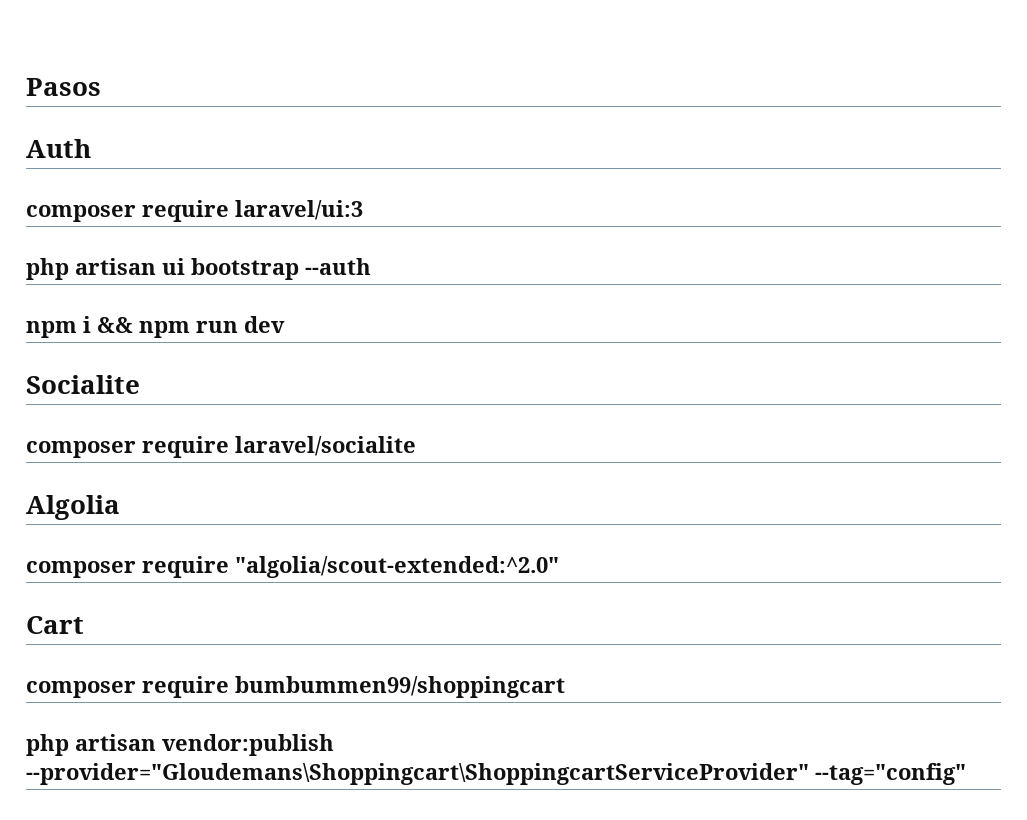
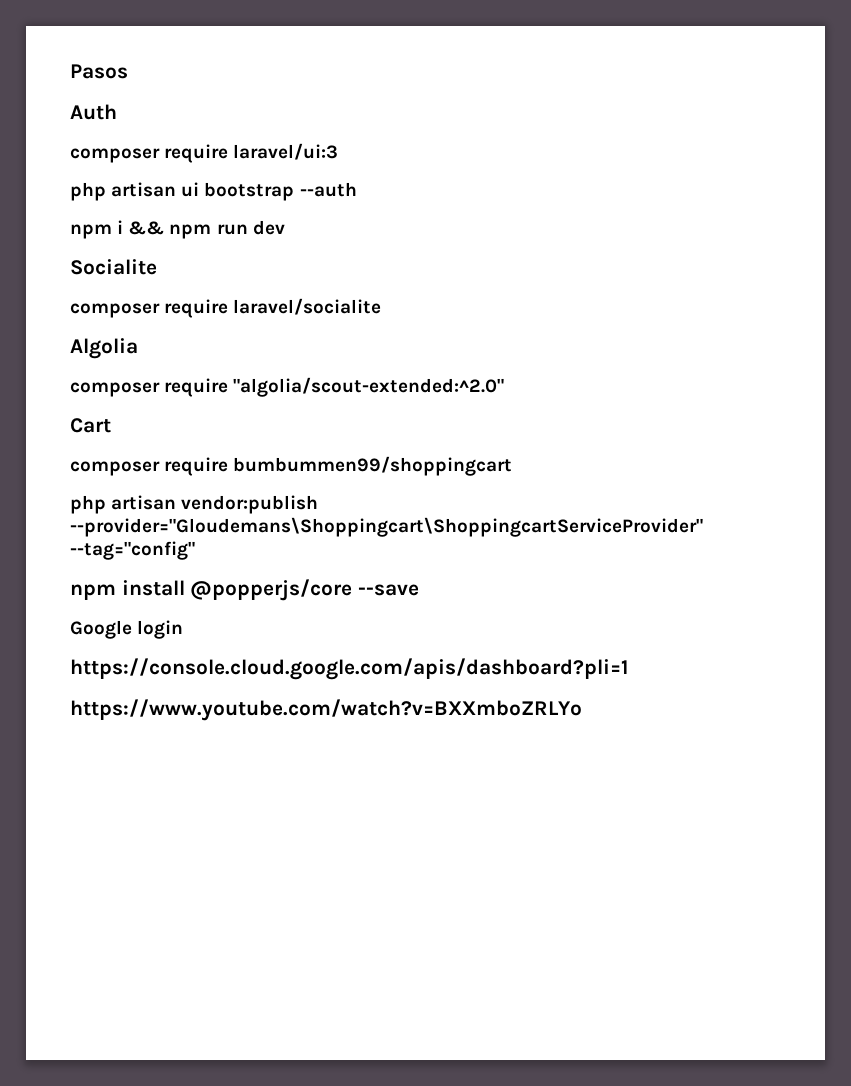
(966, 774) none -> [70,579,420,601] [70,620,184,639] [70,658,628,680] [70,699,582,721] // npm install @popperjs/core --save // Google login // https://console.cloud.google.com/apis/dashboard?pli=1 // https://www.youtube.com/watch?v=BXXmboZRLYo

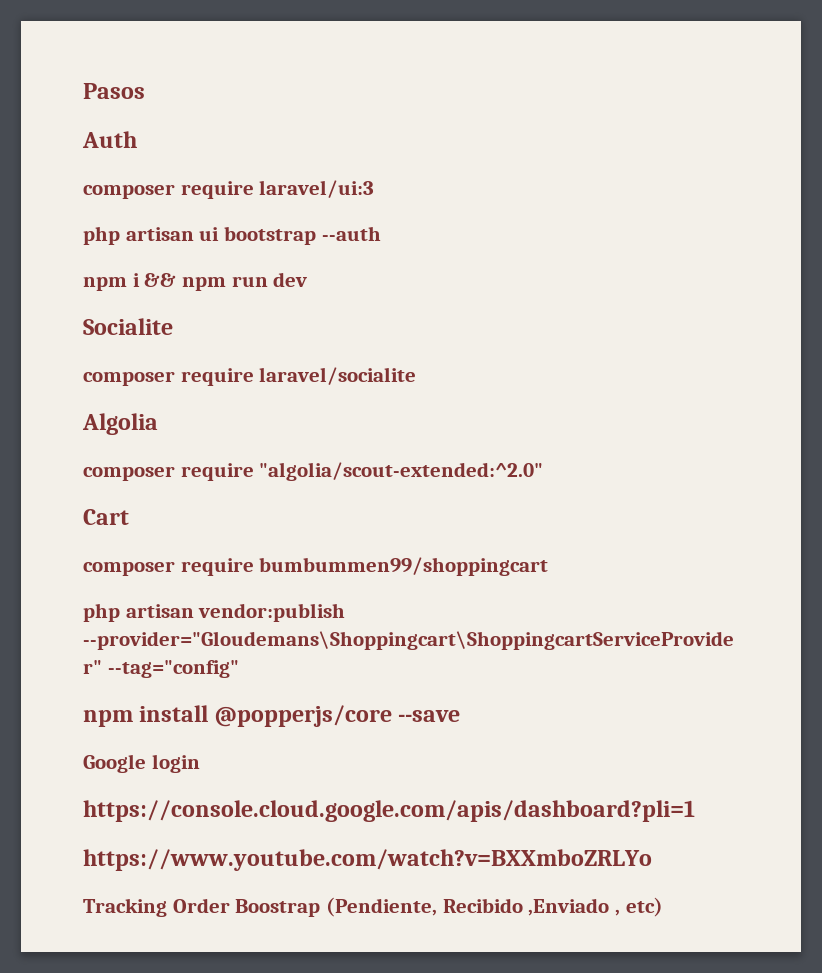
(582, 710) none -> [83,897,663,917] // Tracking Order Boostrap (Pendiente, Recibido ,Enviado , etc)

